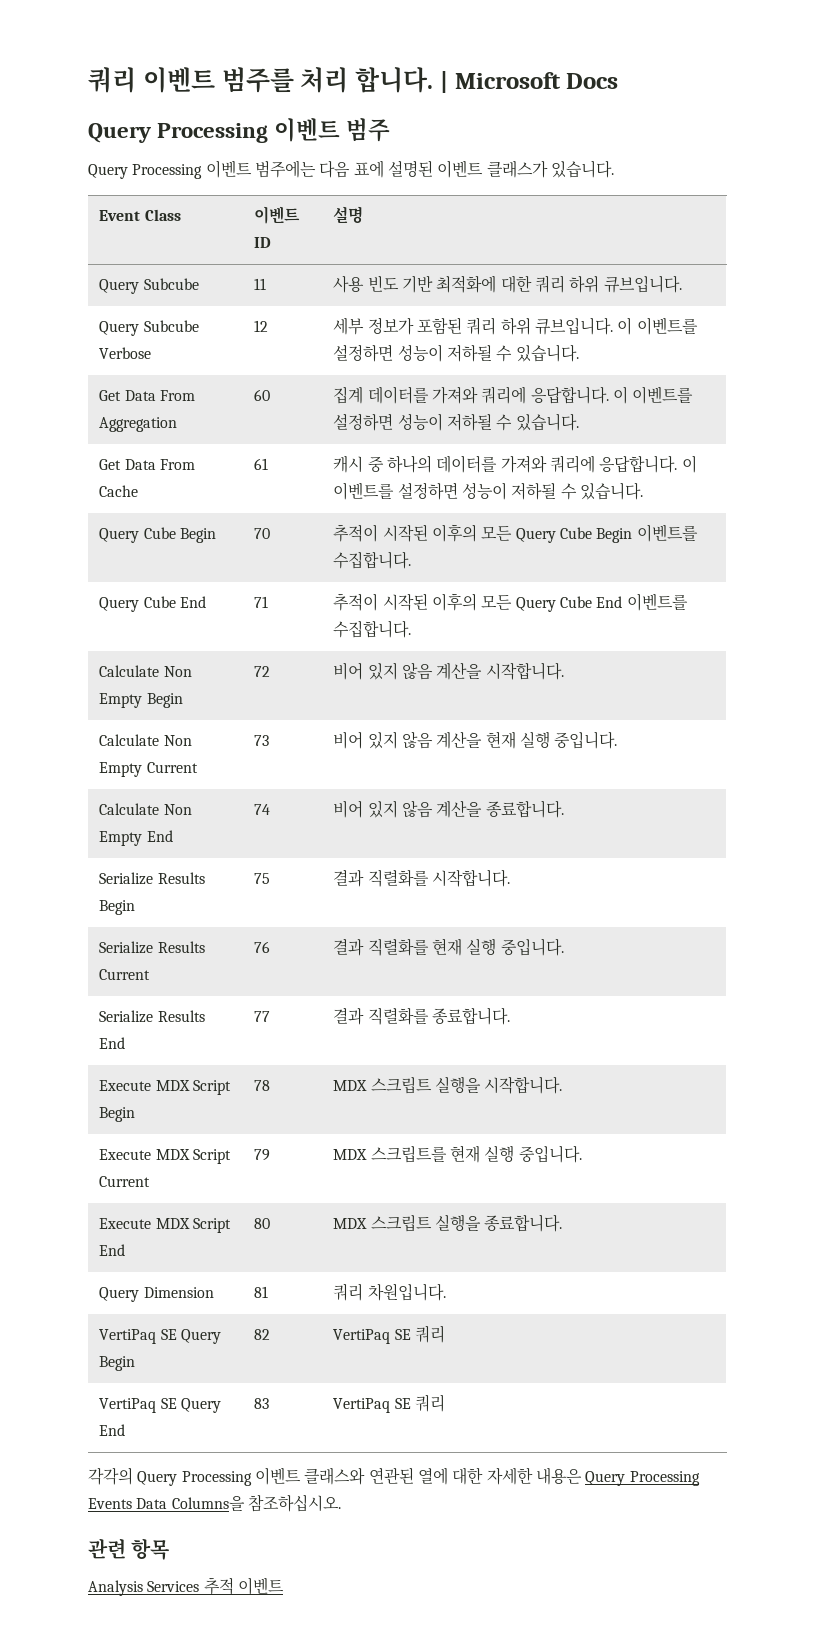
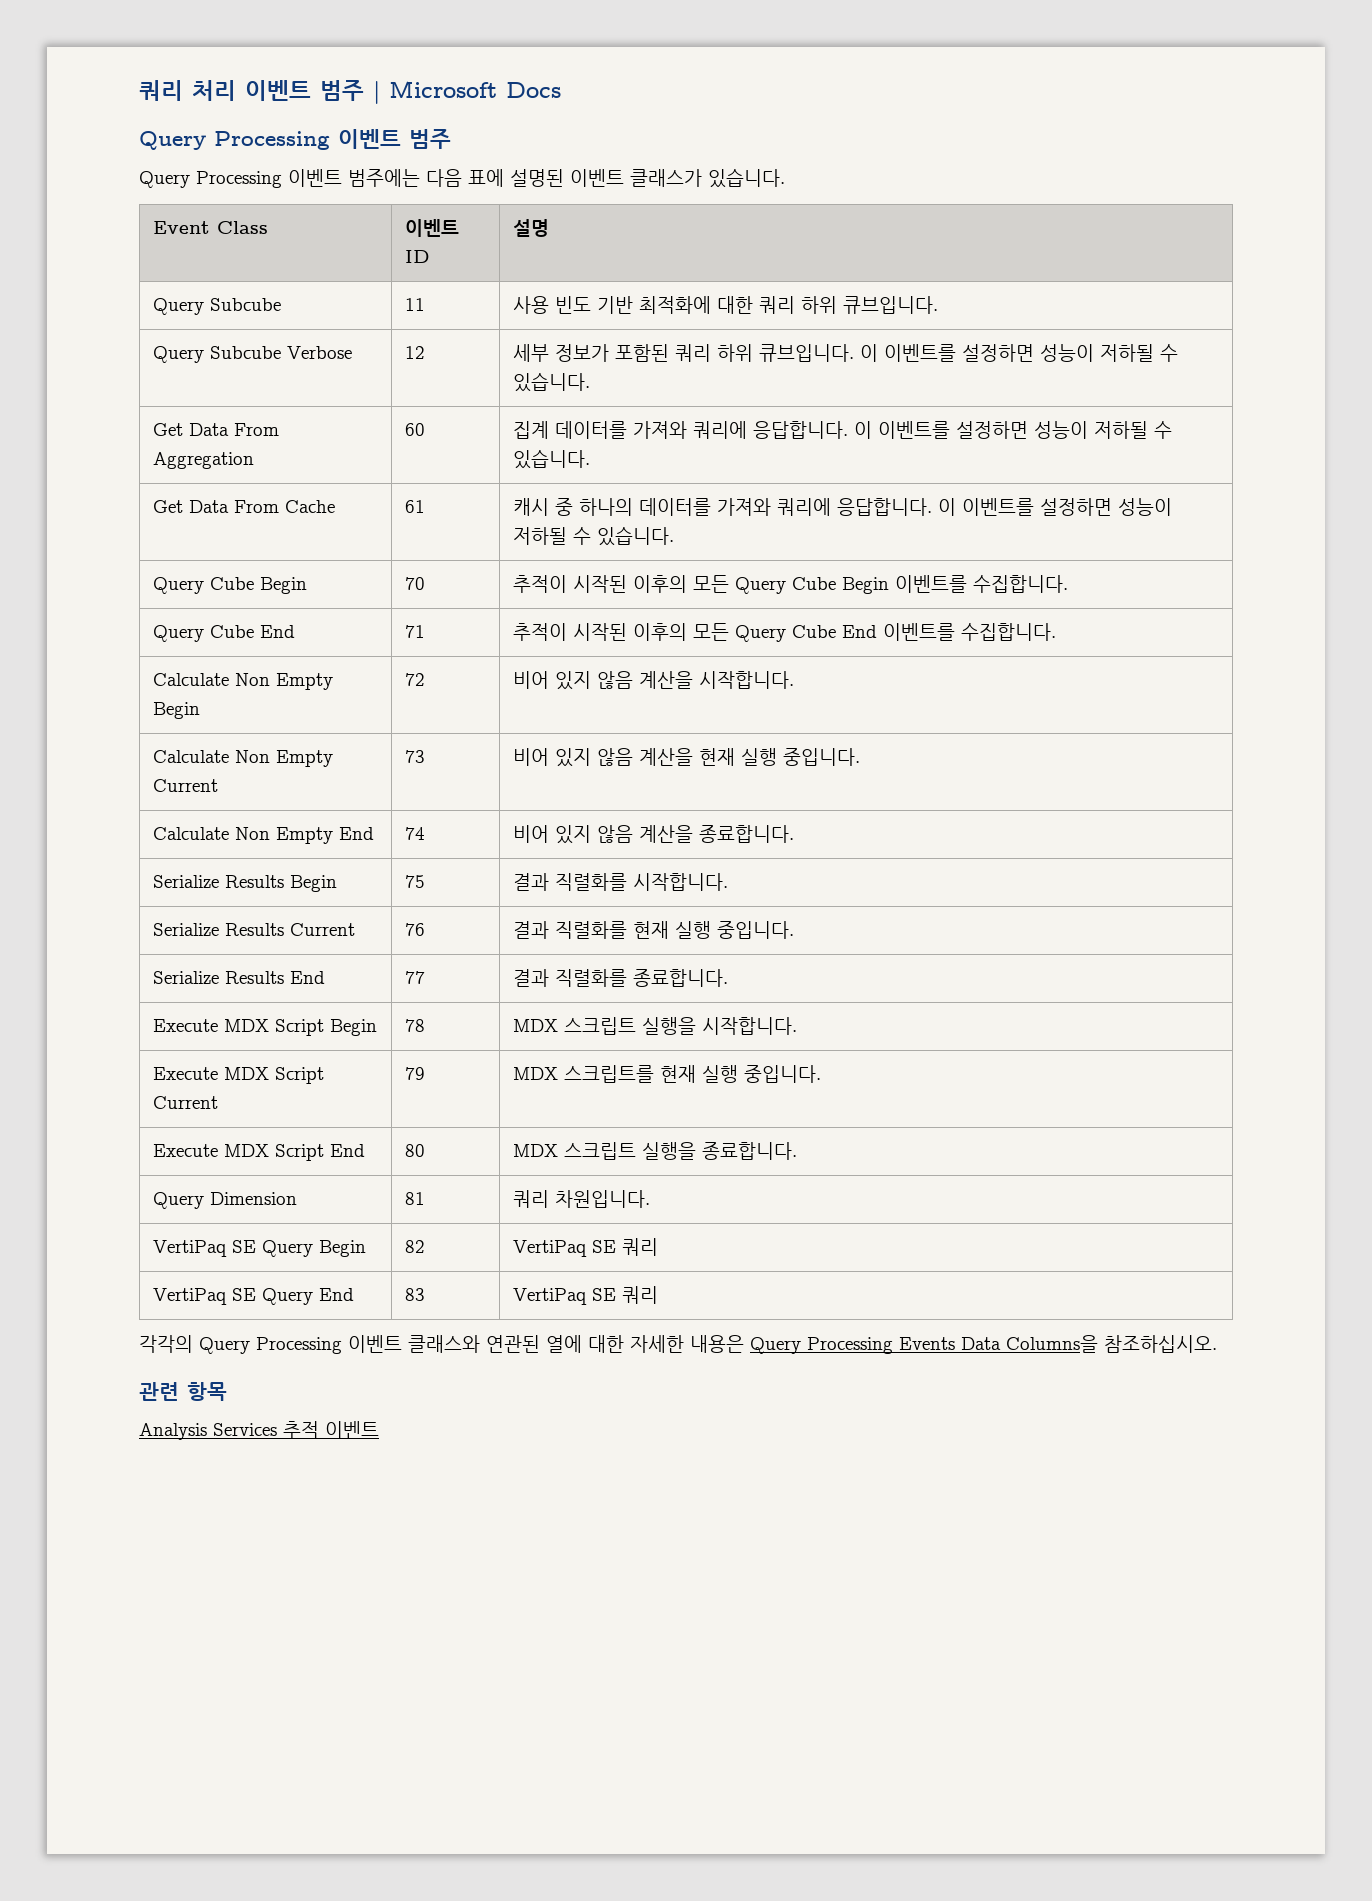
[88,67,433,93] 쿼리 이벤트 범주를 처리 합니다. -> [139,80,364,101] 쿼리 처리 이벤트 범주

